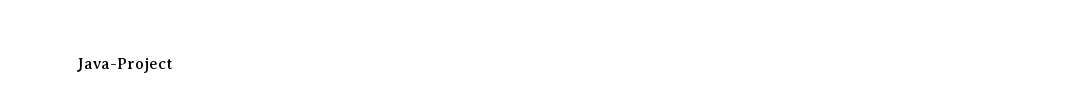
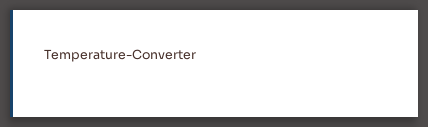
[77,57,173,73] Java-Project -> [44,49,196,62] Temperature-Converter

